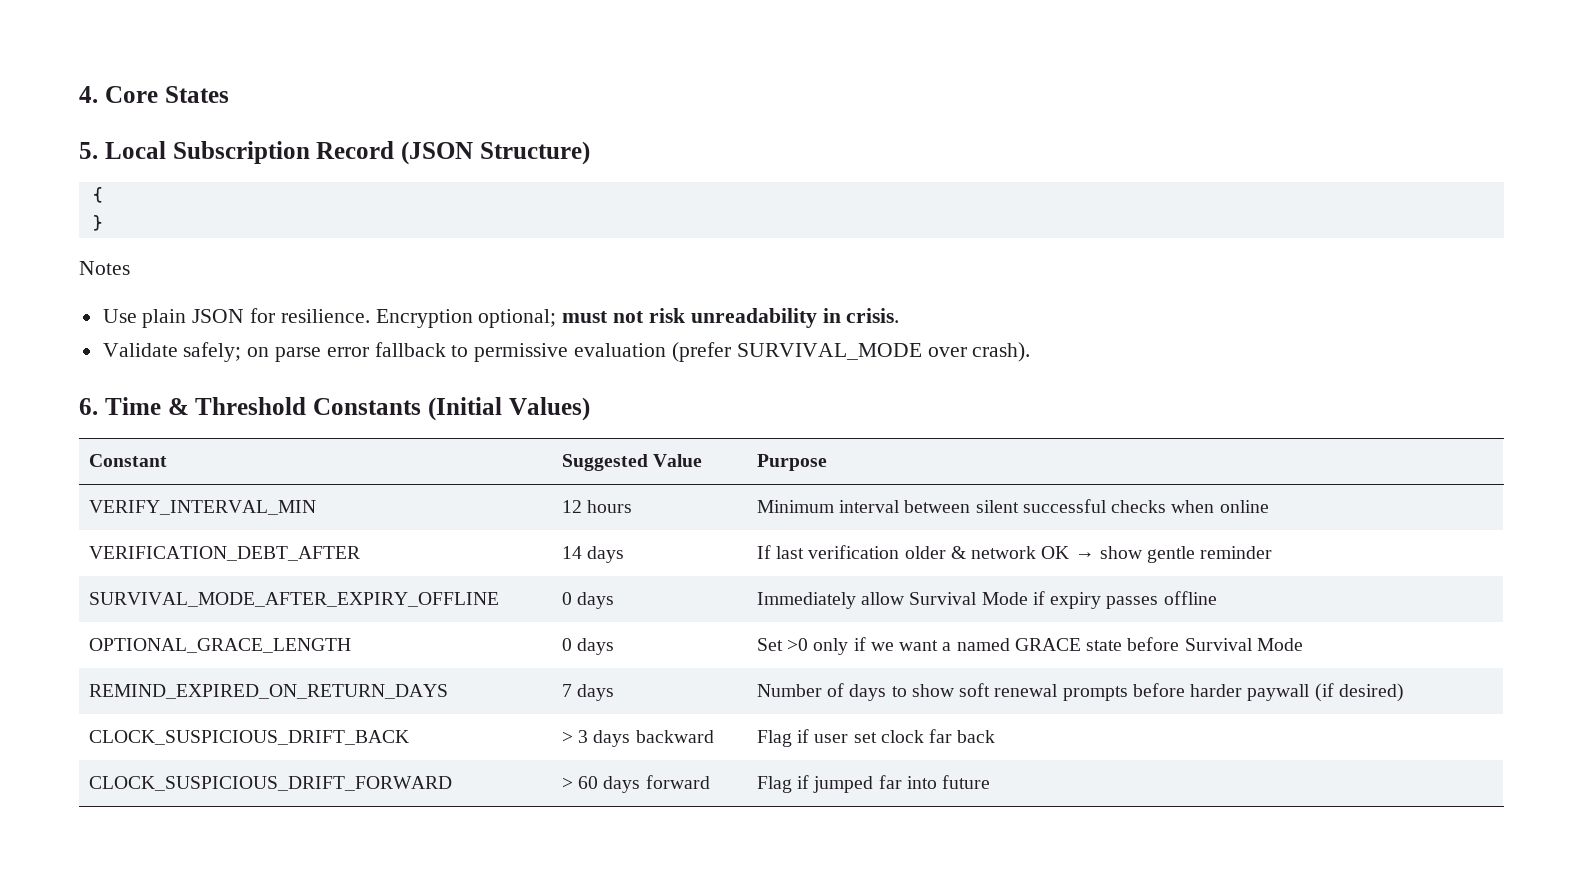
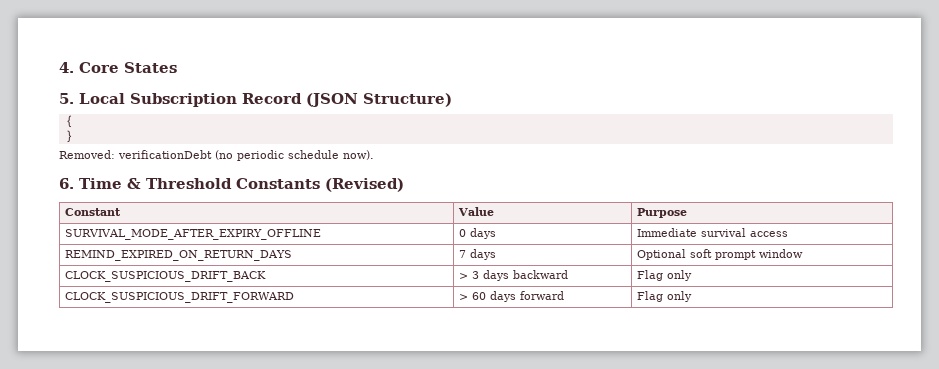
[79,261,130,275] [102,308,900,328] [102,342,1031,362] Notes // Use plain JSON for resilience. Encryption optional; must not risk unreadability in crisis. // Validate safely; on parse error fallback to permissive evaluation (prefer SURVIVAL_MODE over crash). -> [59,150,374,161] Removed: verificationDebt (no periodic schedule now).
[427,397,590,421] (Initial Values) -> [325,178,404,192] (Revised)
[561,454,648,471] Suggested -> (121, 212) none
[88,500,316,515] [561,500,632,513] [756,499,1269,513] [88,546,360,561] [561,546,624,563] [756,545,1273,563] [88,592,499,607] [561,592,614,609] [756,591,1217,609] [88,638,351,653] [561,638,614,655] [756,637,1303,655] [88,684,448,699] [561,684,614,701] [756,683,1404,702] VERIFY_INTERVAL_MIN | 12 hours | Minimum interval between silent successful checks when online // VERIFICATION_DEBT_AFTER | 14 days | If last verification older & network OK → show gentle reminder // SURVIVAL_MODE_AFTER_EXPIRY_OFFLINE | 0 days | Immediately allow Survival Mode if expiry passes offline // OPTIONAL_GRACE_LENGTH | 0 days | Set >0 only if we want a named GRACE state before Survival Mode // REMIND_EXPIRED_ON_RETURN_DAYS | 7 days | Number of days to show soft renewal prompts before harder paywall (if desired) -> [64,229,321,240] [458,228,496,239] [636,228,788,237] [64,250,292,261] [458,249,496,260] [636,249,803,260] SURVIVAL_MODE_AFTER_EXPIRY_OFFLINE | 0 days | Immediate survival access // REMIND_EXPIRED_ON_RETURN_DAYS | 7 days | Optional soft prompt window
[796,729,996,743] if user set clock far back -> [666,270,692,281] only
[796,775,991,793] if jumped far into future -> [666,291,692,302] only

